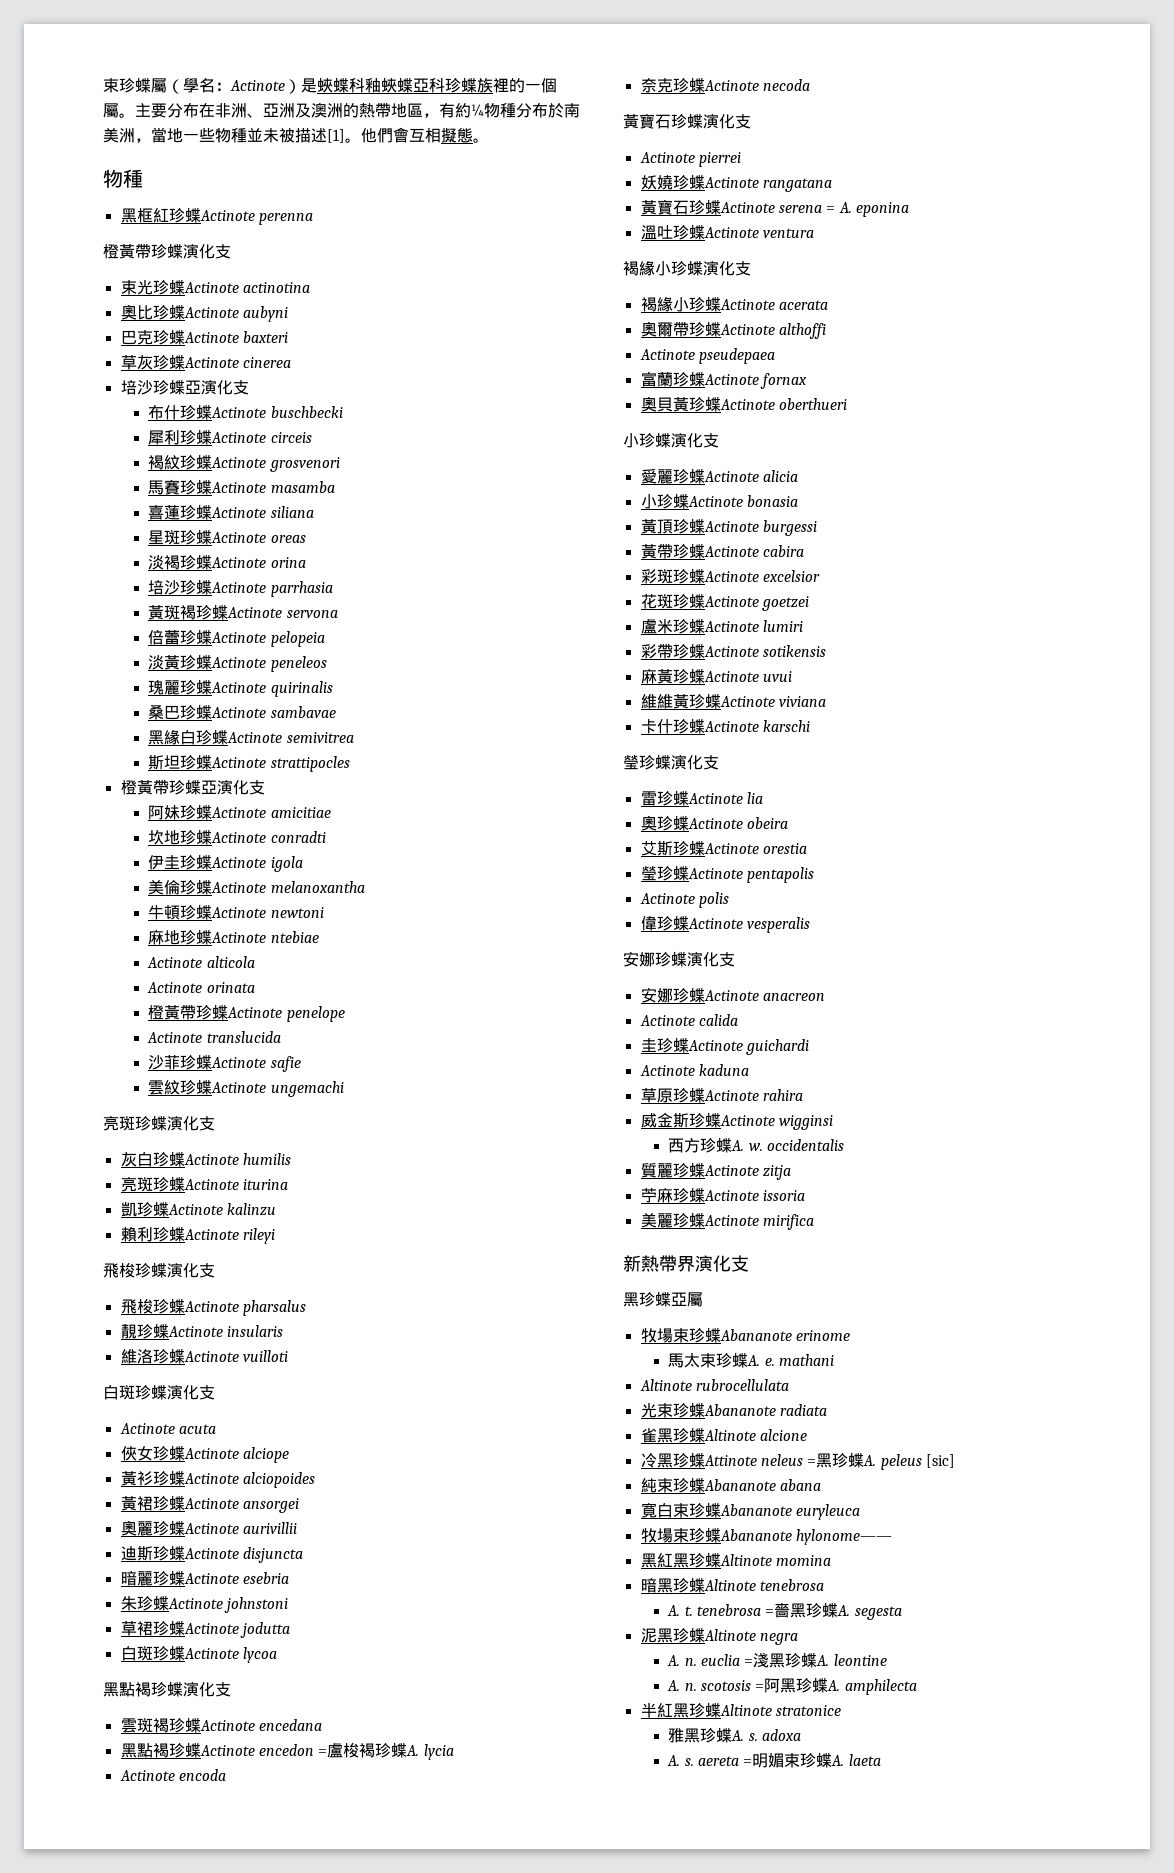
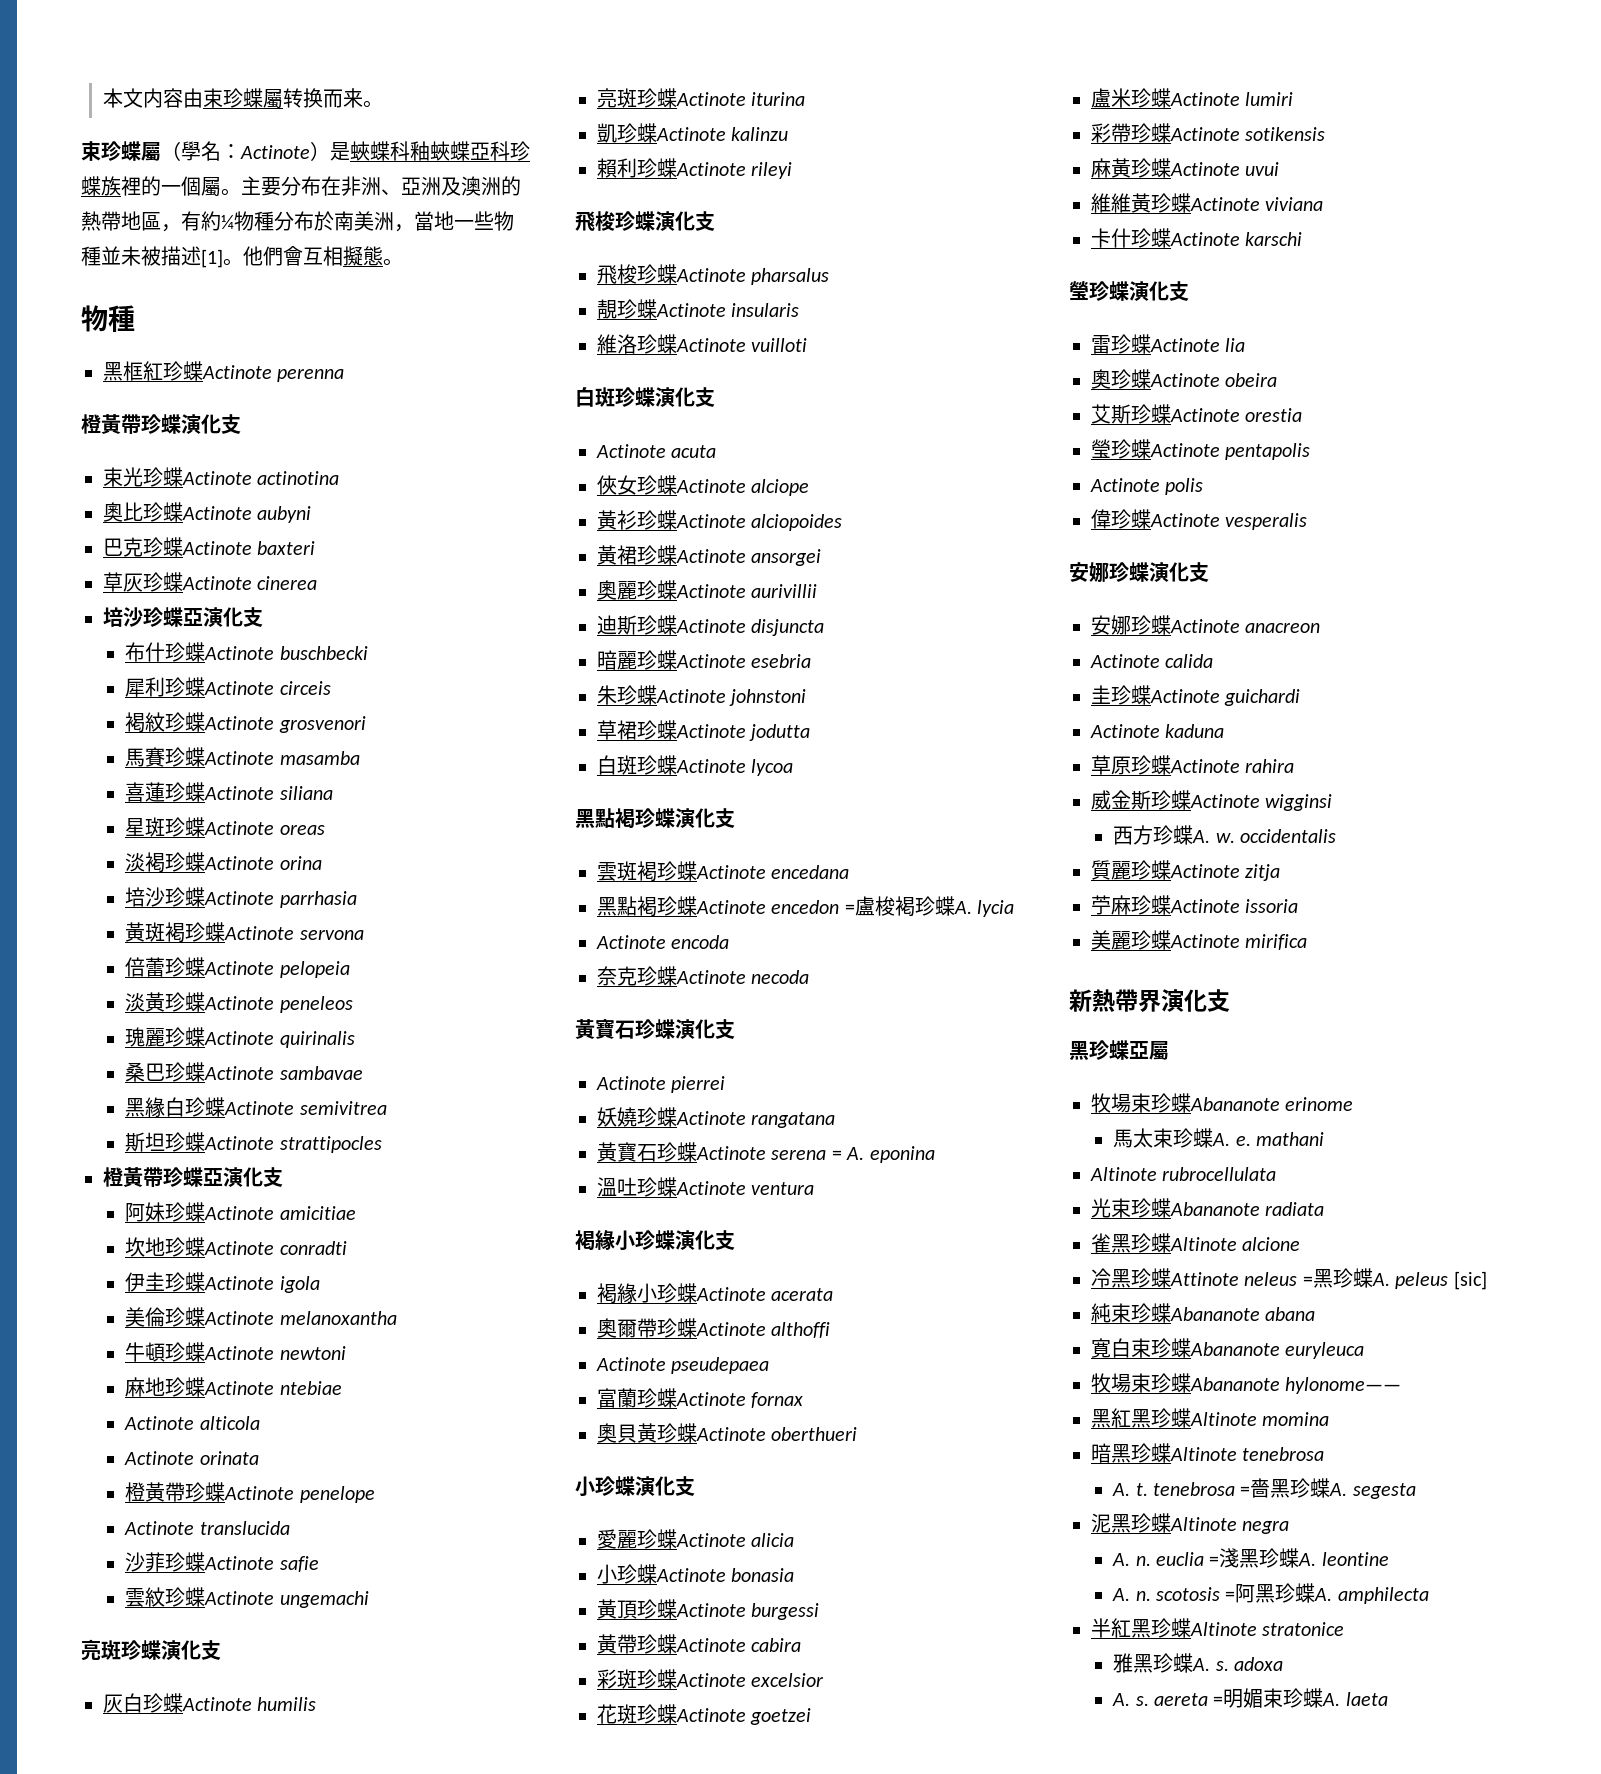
(103, 85) none -> [103,88,384,109] 本文内容由束珍蝶屬转换而来。 //

